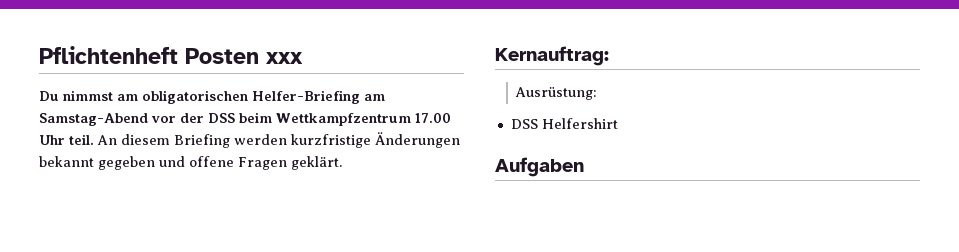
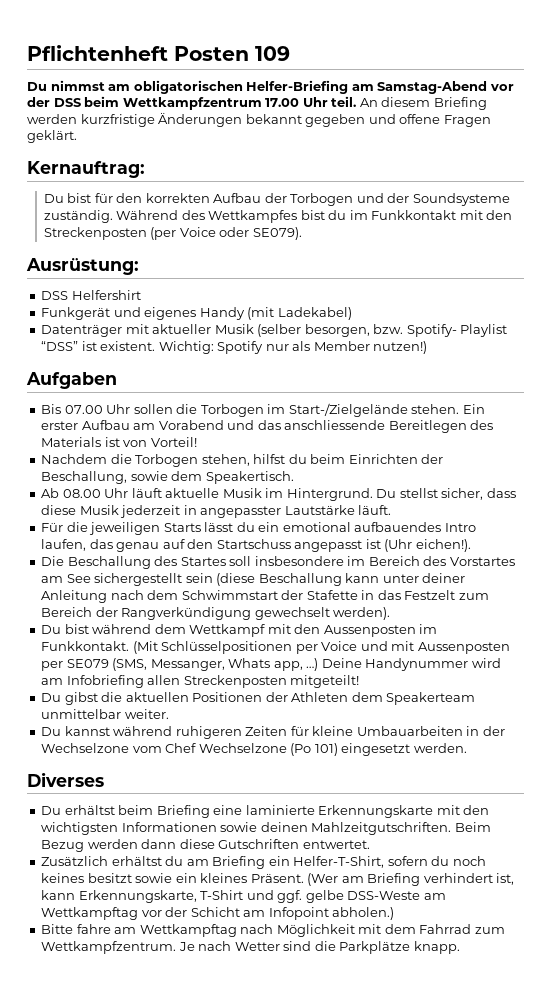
[266,52,303,64] xxx -> [255,46,290,61] 109
[515,87,598,100] [510,118,618,129] [495,157,584,177] Ausrüstung: // DSS Helfershirt // Aufgaben -> [43,193,510,206] [43,210,513,223] [43,227,302,240] [26,258,139,275] [41,290,141,300] [41,307,352,320] [41,324,508,337] [41,341,428,354] [26,372,117,389] [41,403,485,417] [41,420,494,433] [41,437,197,447] [41,454,444,467] [41,471,294,484] [41,488,516,501] [41,505,392,518] [41,522,476,535] [41,539,471,552] [41,556,515,569] [41,573,466,586] [41,590,489,603] [41,607,391,620] [41,624,438,637] [41,641,510,654] [41,658,501,671] [41,675,360,688] [41,692,476,705] [41,709,169,719] [41,726,505,739] [41,743,467,756] [27,772,104,787] [41,805,490,818] [41,822,491,835] [41,839,370,852] [41,856,486,869] [41,873,515,886] [41,890,446,903] [41,907,395,920] [41,924,505,937] [41,941,460,954] Du bist für den korrekten Aufbau der Torbogen und der Soundsysteme zuständig. Während des Wettkampfes bist du im Funkkontakt mit den Streckenposten (per Voice oder SE079). // Ausrüstung: // DSS Helfershirt // Funkgerät und eigenes Handy (mit Ladekabel) // Datenträger mit aktueller Musik (selber besorgen, bzw. Spotify- Playlist “DSS” ist existent. Wichtig: Spotify nur als Member nutzen!) // Aufgaben // Bis 07.00 Uhr sollen die Torbogen im Start-/Zielgelände stehen. Ein erster Aufbau am Vorabend und das anschliessende Bereitlegen des Materials ist von Vorteil! // Nachdem die Torbogen stehen, hilfst du beim Einrichten der Beschallung, sowie dem Speakertisch. // Ab 08.00 Uhr läuft aktuelle Musik im Hintergrund. Du stellst sicher, dass diese Musik jederzeit in angepasster Lautstärke läuft. // Für die jeweiligen Starts lässt du ein emotional aufbauendes Intro laufen, das genau auf den Startschuss angepasst ist (Uhr eichen!). // Die Beschallung des Startes soll insbesondere im Bereich des Vorstartes am See sichergestellt sein (diese Beschallung kann unter deiner Anleitung nach dem Schwimmstart der Stafette in das Festzelt zum Bereich der Rangverkündigung gewechselt werden). // Du bist während dem Wettkampf mit den Aussenposten im Funkkontakt. (Mit Schlüsselpositionen per Voice und mit Aussenposten per SE079 (SMS, Messanger, Whats app, …) Deine Handynummer wird am Infobriefing allen Streckenposten mitgeteilt! // Du gibst die aktuellen Positionen der Athleten dem Speakerteam unmittelbar weiter. // Du kannst während ruhigeren Zeiten für kleine Umbauarbeiten in der Wechselzone vom Chef Wechselzone (Po 101) eingesetzt werden. // Diverses // Du erhältst beim Briefing eine laminierte Erkennungskarte mit den wichtigsten Informationen sowie deinen Mahlzeitgutschriften. Beim Bezug werden dann diese Gutschriften entwertet. // Zusätzlich erhältst du am Briefing ein Helfer-T-Shirt, sofern du noch keines besitzt sowie ein kleines Präsent. (Wer am Briefing verhindert ist, kann Erkennungskarte, T-Shirt und ggf. gelbe DSS-Weste am Wettkampftag vor der Schicht am Infopoint abholen.) // Bitte fahre am Wettkampftag nach Möglichkeit mit dem Fahrrad zum Wettkampfzentrum. Je nach Wetter sind die Parkplätze knapp.

